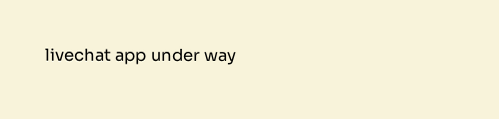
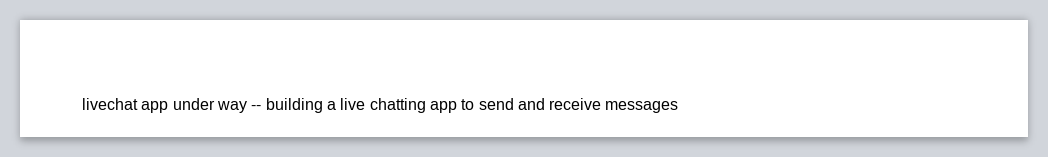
(238, 58) none -> [251,98,679,113] -- building a live chatting app to send and receive messages

